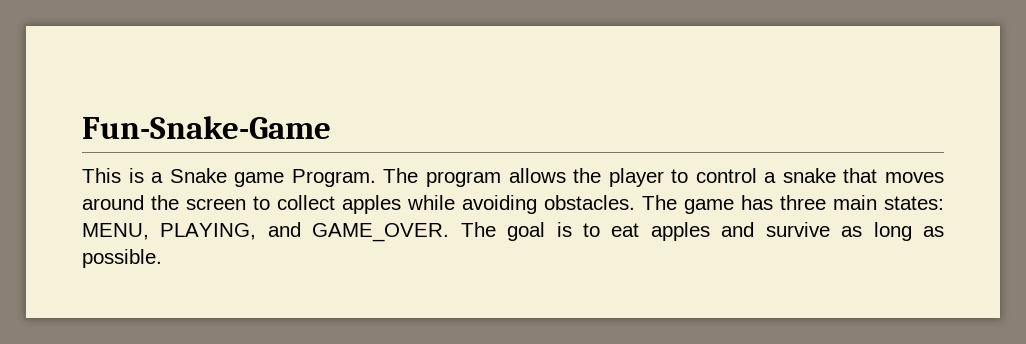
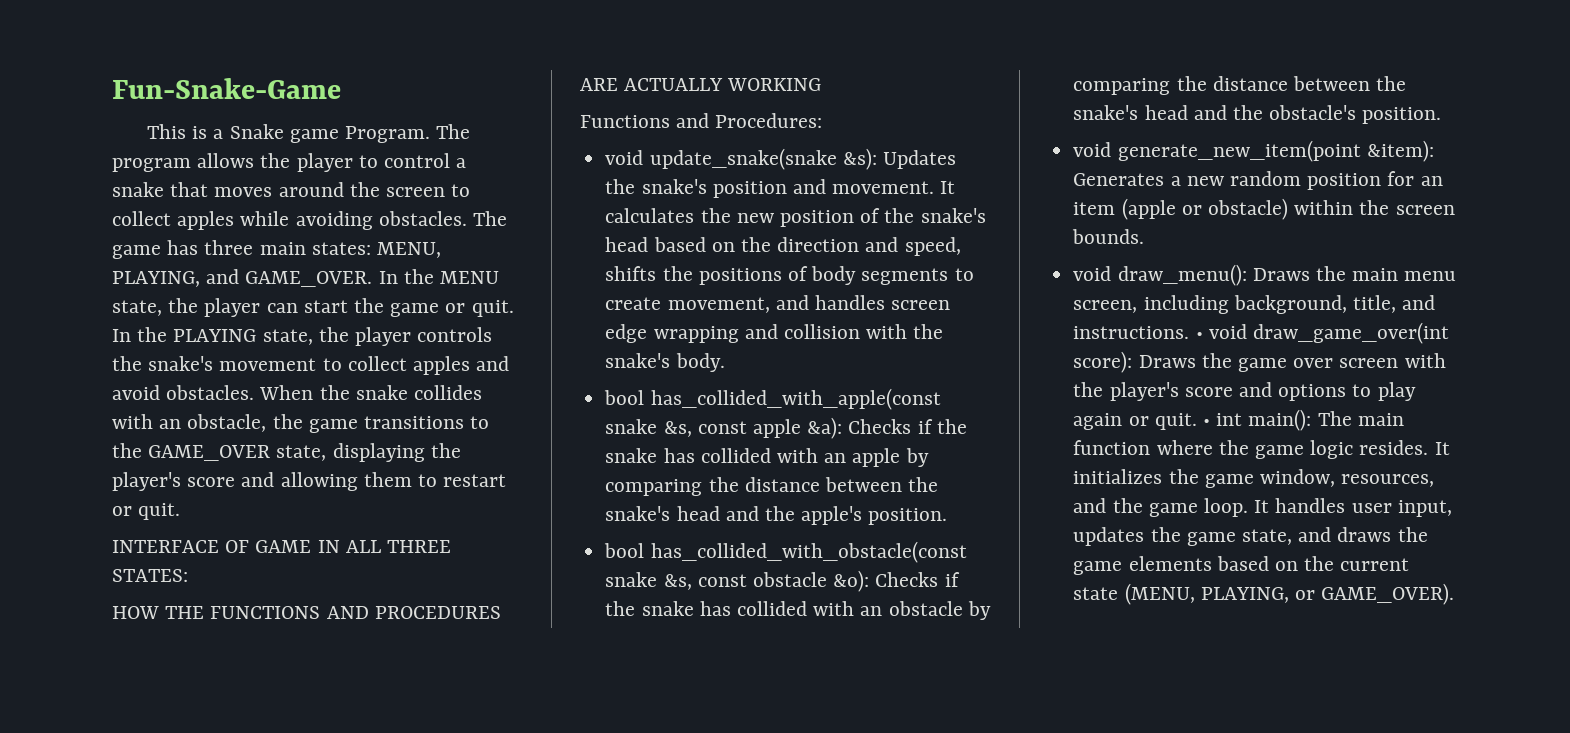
[460,222,945,241] [82,249,162,268] The goal is to eat apples and survive as long as possible. -> [378,269,500,284] [112,298,514,317] [112,327,493,346] [112,356,510,375] [112,385,483,400] [112,414,490,433] [112,443,461,462] [112,472,507,491] [112,503,181,520] [112,540,452,553] [112,569,188,582] [112,606,501,619] [580,78,822,91] [580,113,823,128] [605,148,956,170] [605,179,956,198] [605,208,986,227] [605,237,961,256] [605,266,974,285] [605,295,951,313] [605,324,944,343] [605,353,725,372] [604,388,941,410] [605,417,967,439] [605,448,929,467] [605,477,939,496] [605,506,948,525] [604,541,967,563] [605,570,960,592] [605,601,991,620] [1073,76,1407,95] [1073,105,1442,124] [1073,140,1434,162] [1073,171,1443,190] [1073,198,1455,220] [1072,229,1145,244] [1073,264,1457,286] [1073,295,1436,314] [1073,322,1449,344] [1073,351,1446,373] [1073,382,1416,401] [1073,409,1404,431] [1073,440,1450,459] [1073,469,1435,488] [1073,498,1452,517] [1073,527,1428,546] [1073,556,1410,575] [1073,583,1455,605] In the MENU state, the player can start the game or quit. In the PLAYING state, the player controls the snake's movement to collect apples and avoid obstacles. When the snake collides with an obstacle, the game transitions to the GAME_OVER state, displaying the player's score and allowing them to restart or quit. // INTERFACE OF GAME IN ALL THREE STATES: // HOW THE FUNCTIONS AND PROCEDURES ARE ACTUALLY WORKING // Functions and Procedures: // void update_snake(snake &s): Updates the snake's position and movement. It calculates the new position of the snake's head based on the direction and speed, shifts the positions of body segments to create movement, and handles screen edge wrapping and collision with the snake's body. // bool has_collided_with_apple(const snake &s, const apple &a): Checks if the snake has collided with an apple by comparing the distance between the snake's head and the apple's position. // bool has_collided_with_obstacle(const snake &s, const obstacle &o): Checks if the snake has collided with an obstacle by comparing the distance between the snake's head and the obstacle's position. // void generate_new_item(point &item): Generates a new random position for an item (apple or obstacle) within the screen bounds. // void draw_menu(): Draws the main menu screen, including background, title, and instructions. • void draw_game_over(int score): Draws the game over screen with the player's score and options to play again or quit. • int main(): The main function where the game logic resides. It initializes the game window, resources, and the game loop. It handles user input, updates the game state, and draws the game elements based on the current state (MENU, PLAYING, or GAME_OVER).

